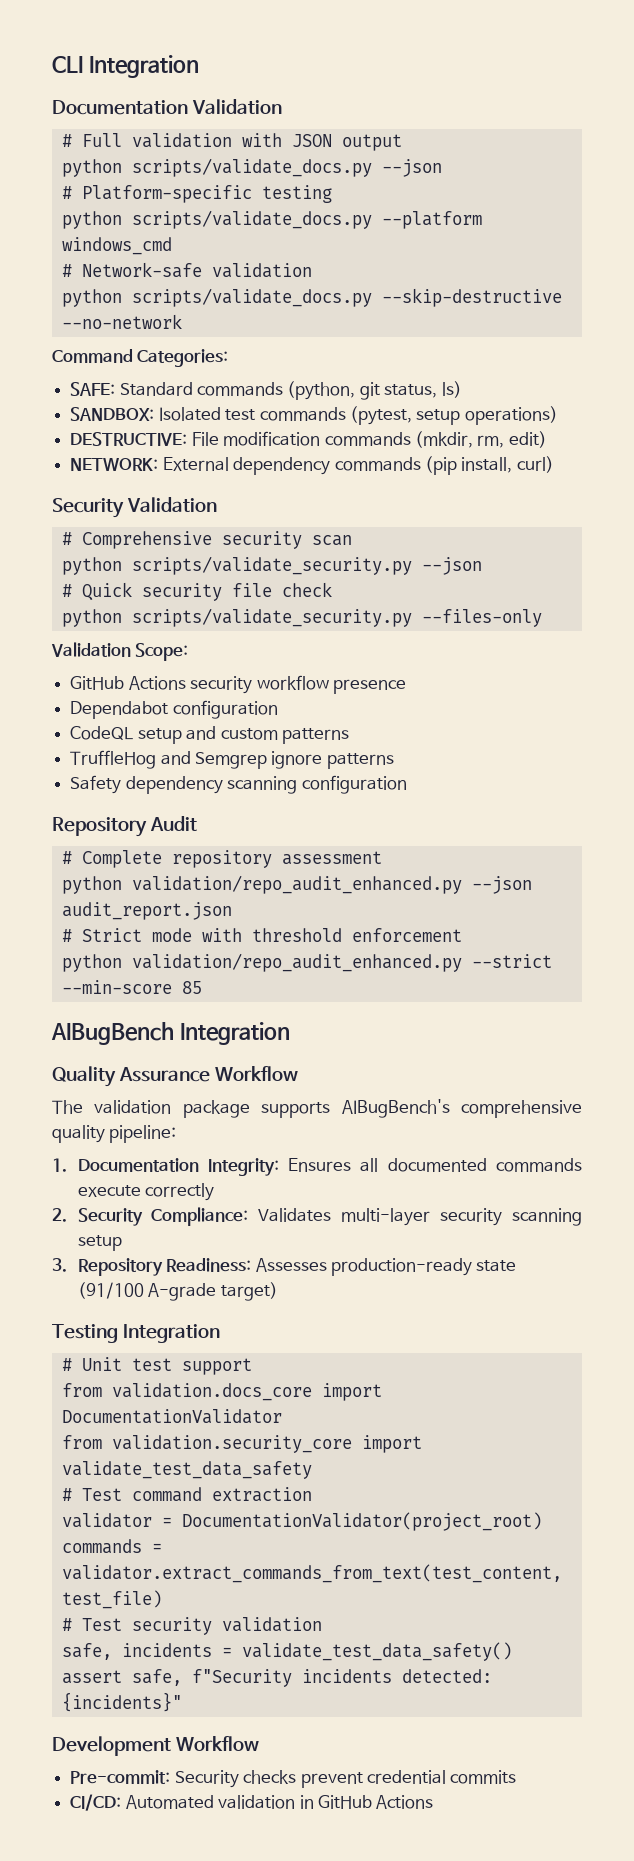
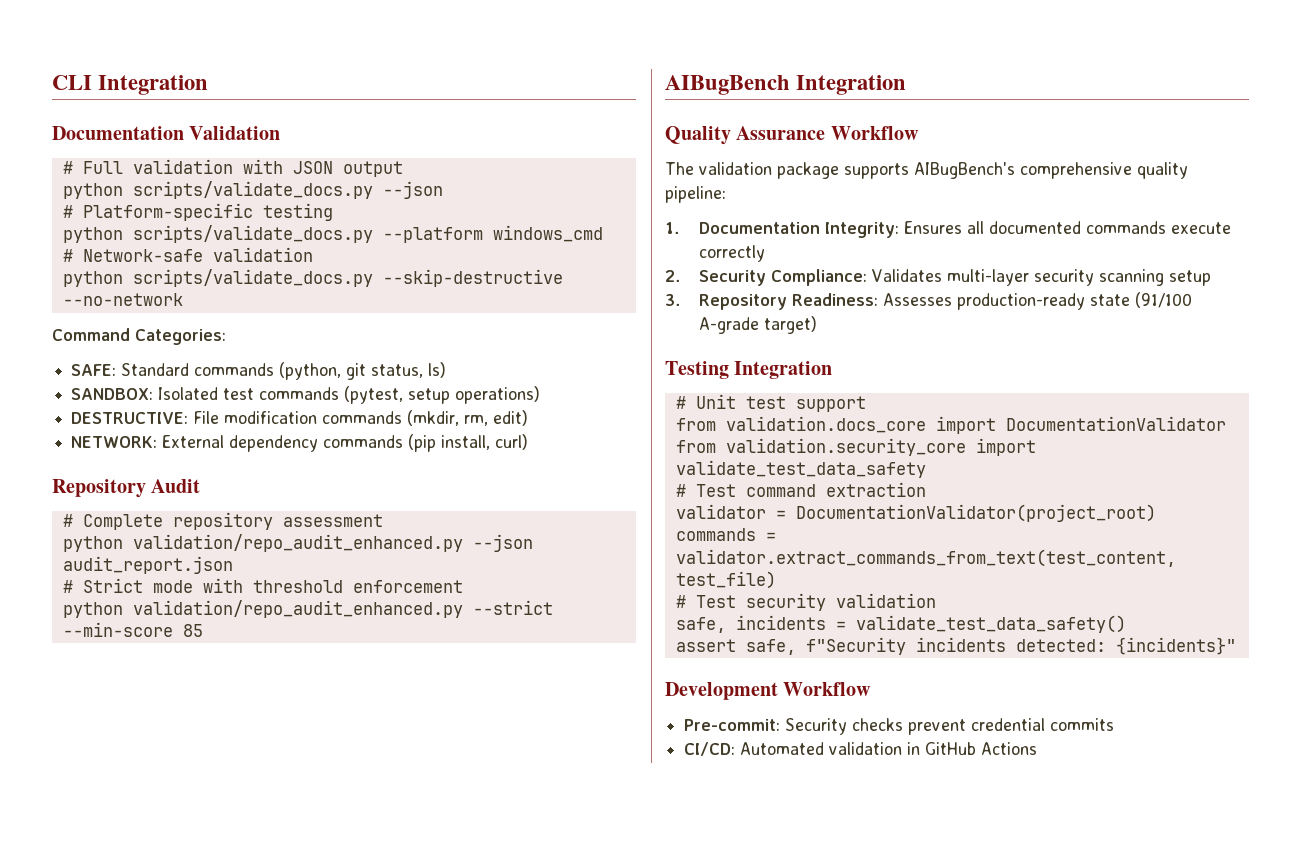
[52,497,218,518] [61,531,352,549] [61,556,482,575] [61,582,332,601] [61,608,542,627] [51,642,189,661] [70,675,406,694] [70,700,278,719] [70,726,349,744] [70,750,394,769] [70,775,407,794] // Security Validation // # Comprehensive security scan // python scripts/validate_security.py --json // # Quick security file check // python scripts/validate_security.py --files-only // Validation Scope: // GitHub Actions security workflow presence // Dependabot configuration // CodeQL setup and custom patterns // TruffleHog and Semgrep ignore patterns // Safety dependency scanning configuration -> (529, 442) none

